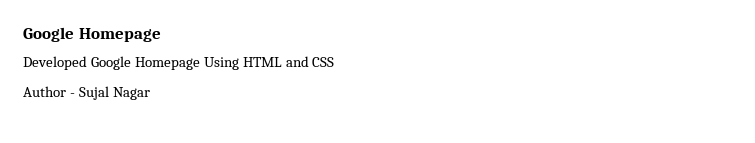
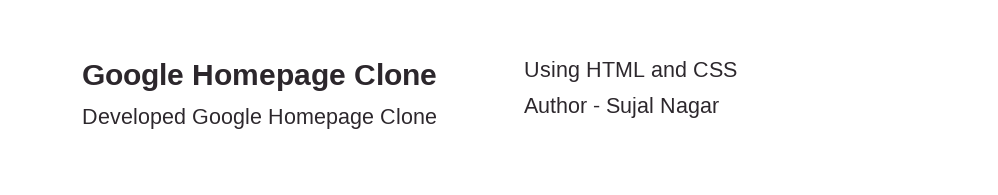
[23,27,161,42] Google Homepage -> [82,63,438,91] Google Homepage Clone
(200, 63) none -> [380,108,437,124] Clone

